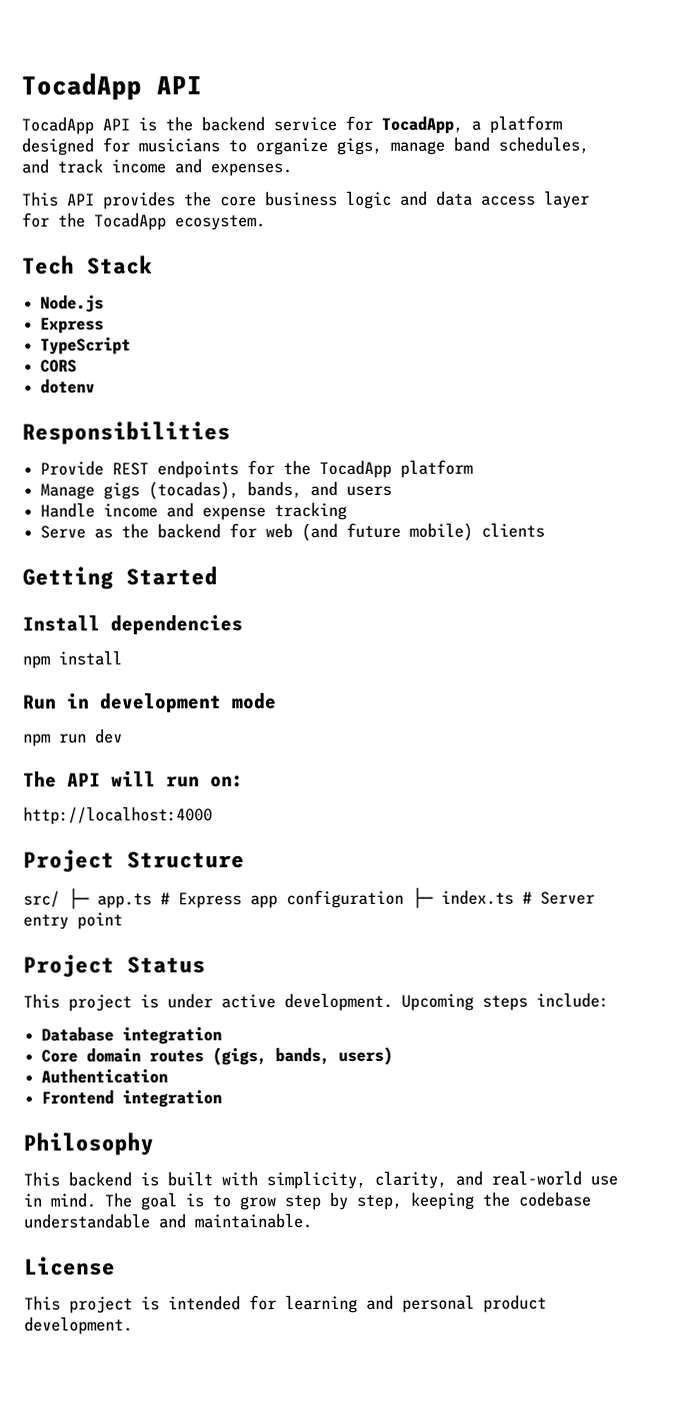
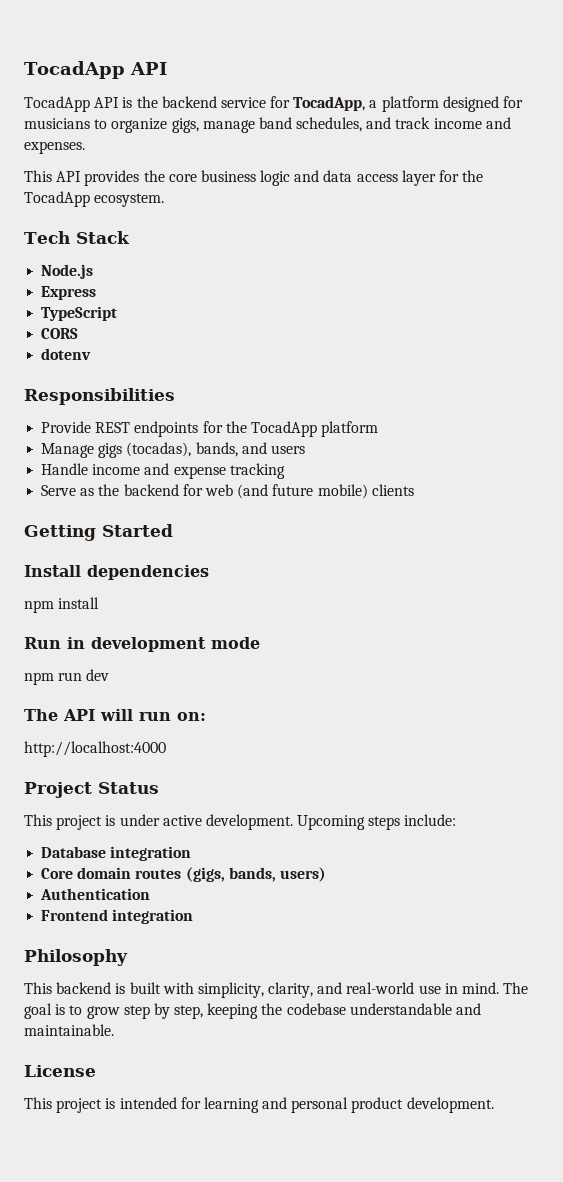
[23,849,245,873] [23,887,595,910] [23,912,123,930] // Project Structure // src/ ├─ app.ts # Express app configuration ├─ index.ts # Server entry point -> (166, 749) none

